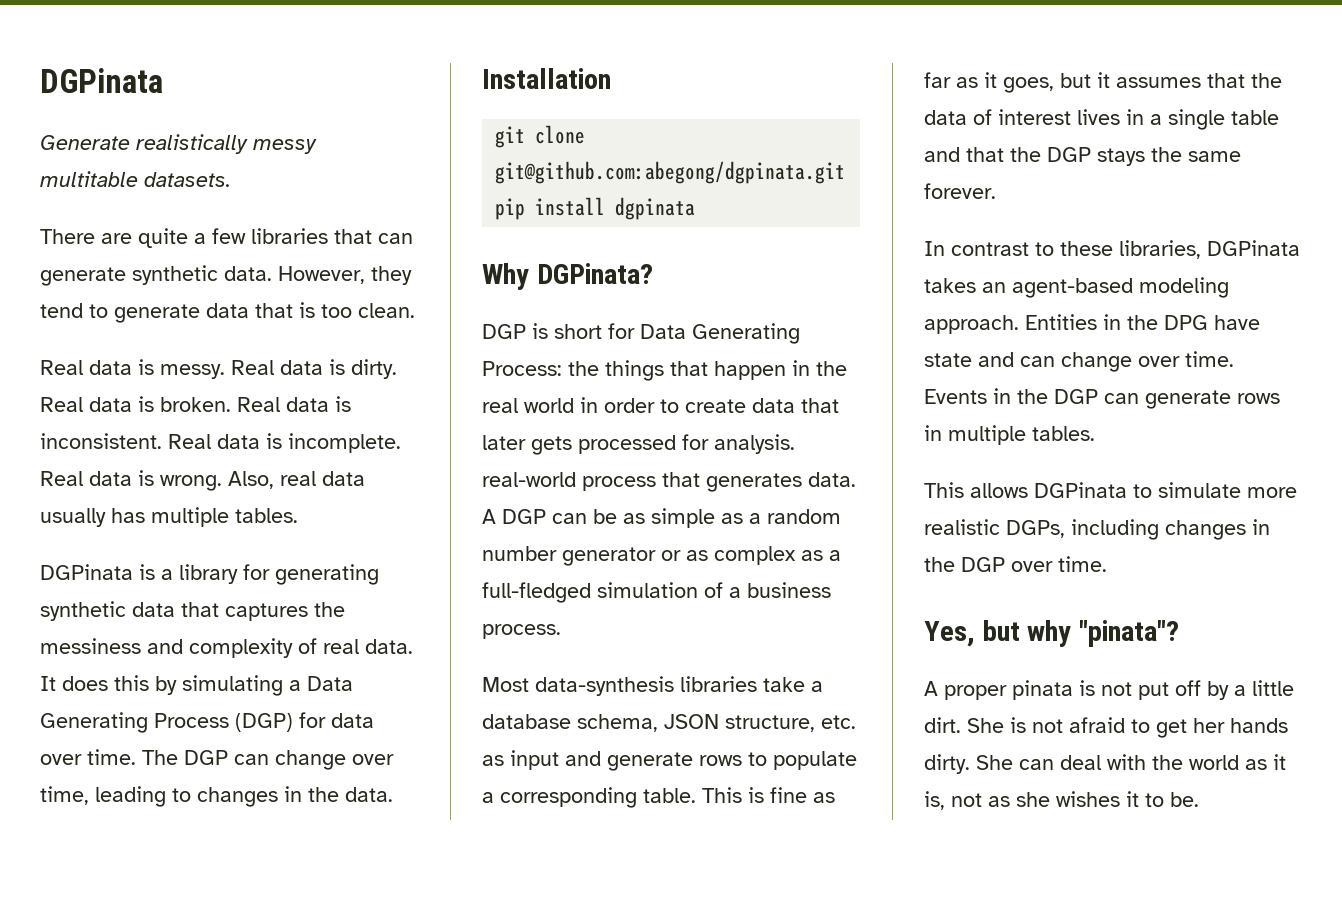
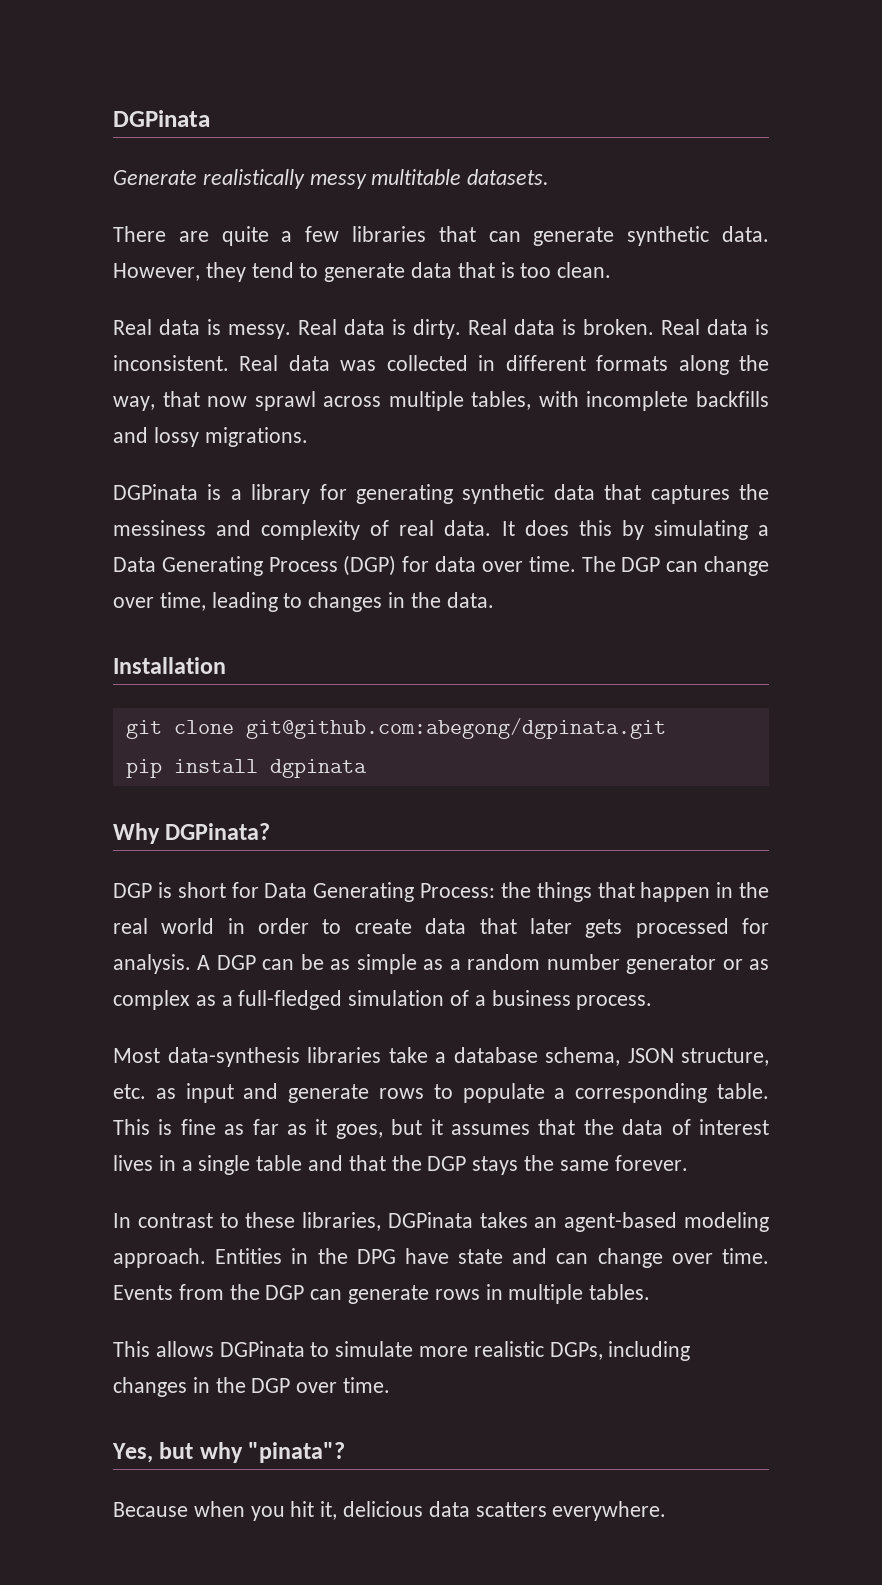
[266,433,401,453] [40,470,365,491] [40,507,298,527] is incomplete. Real data is wrong. Also, real data usually has multiple tables. -> [340,355,770,375] [113,391,769,411] [113,427,308,447] was collected in different formats along the way, that now sprawl across multiple tables, with incomplete backfills and lossy migrations.
[482,472,856,492] real-world process that generates data. -> (191, 964) none
[993,388,1011,404] in -> [178,1284,224,1300] from
[924,680,1294,700] [924,717,1288,738] [924,754,1286,774] [924,791,1199,810] A proper pinata is not put off by a little dirt. She is not afraid to get her hands dirty. She can deal with the world as it is, not as she wishes it to be. -> [113,1501,667,1521] Because when you hit it, delicious data scatters everywhere.

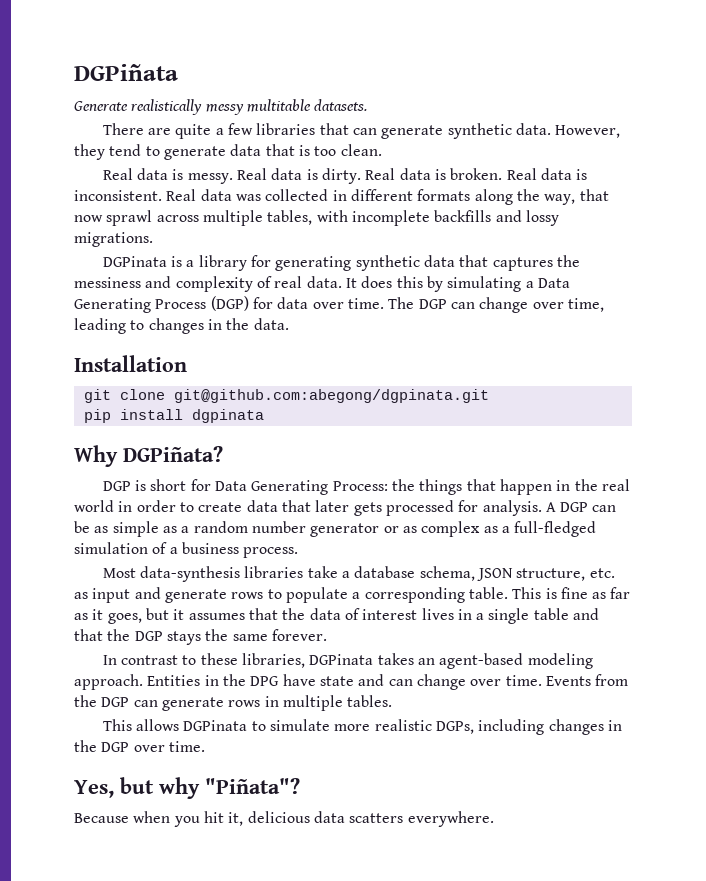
[113,110,210,127] DGPinata -> [74,64,178,81] DGPiñata
[165,823,271,840] DGPinata? -> [123,446,223,462] DGPiñata?
[248,1442,346,1463] "pinata"? -> [205,778,300,794] "Piñata"?

